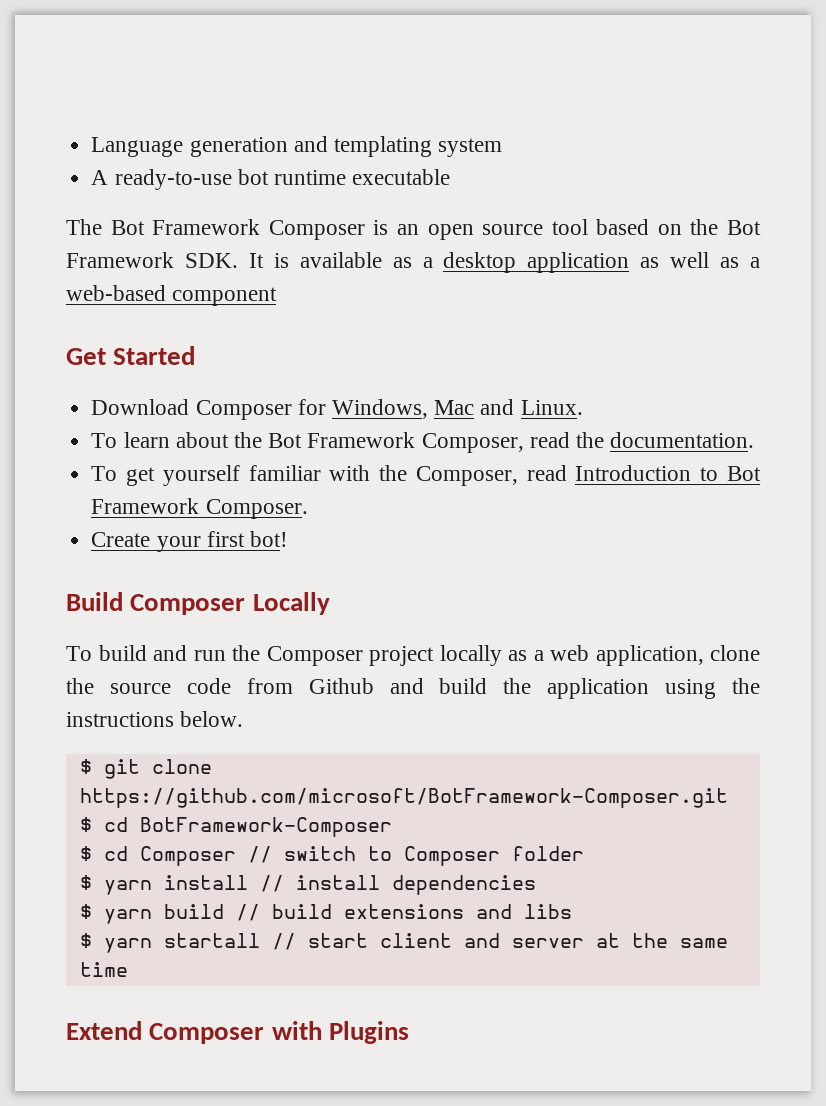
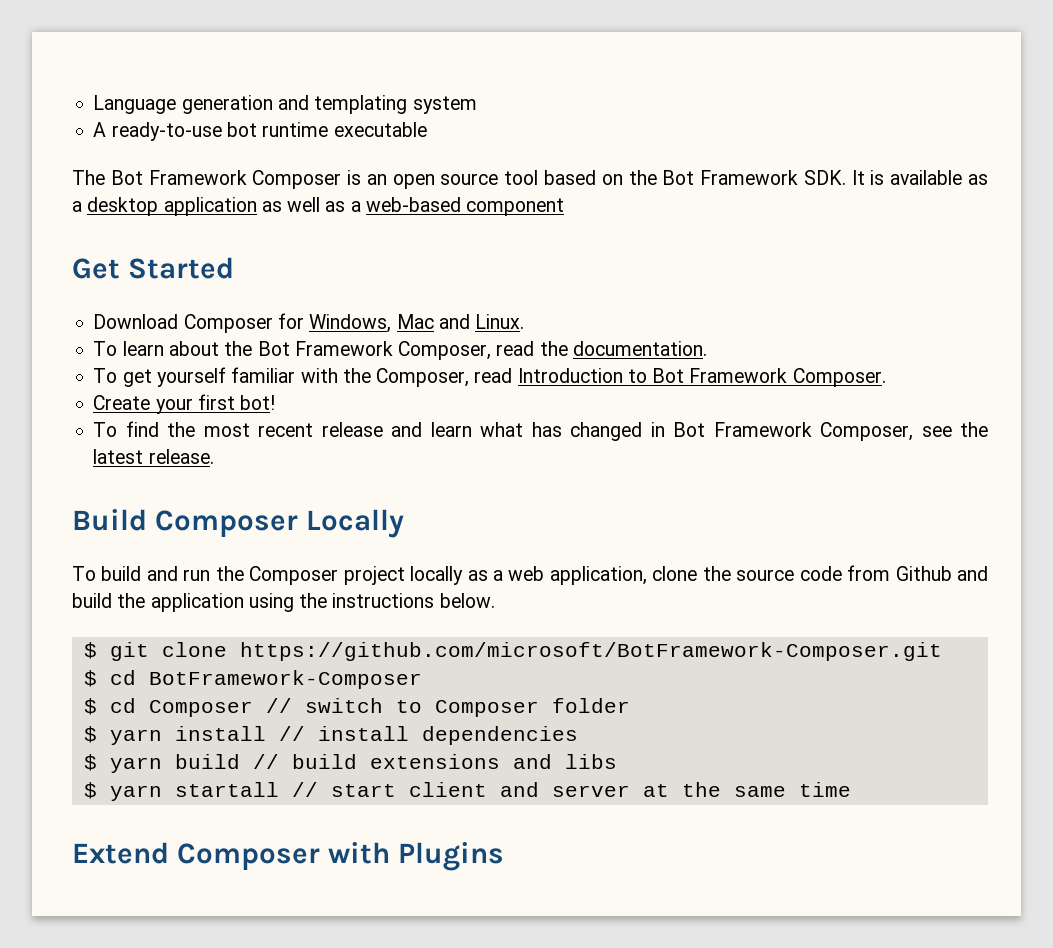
(288, 539) none -> [93,421,988,441] [93,449,214,464] // To find the most recent release and learn what has changed in Bot Framework Composer, see the latest release.

